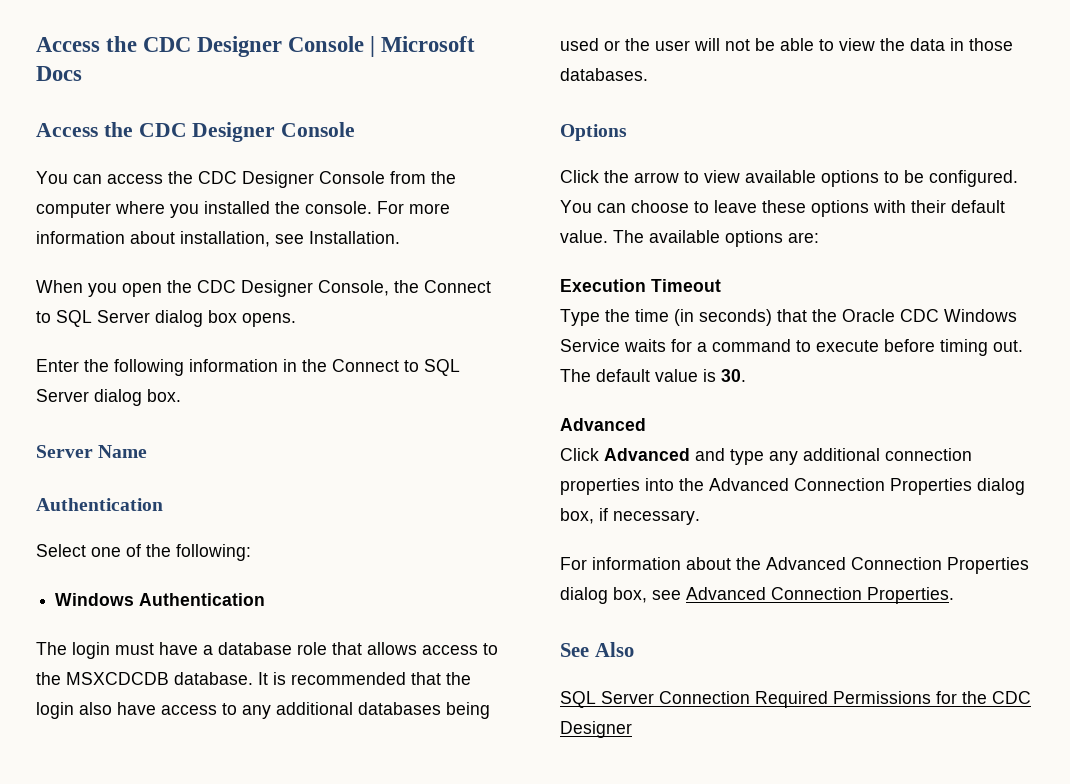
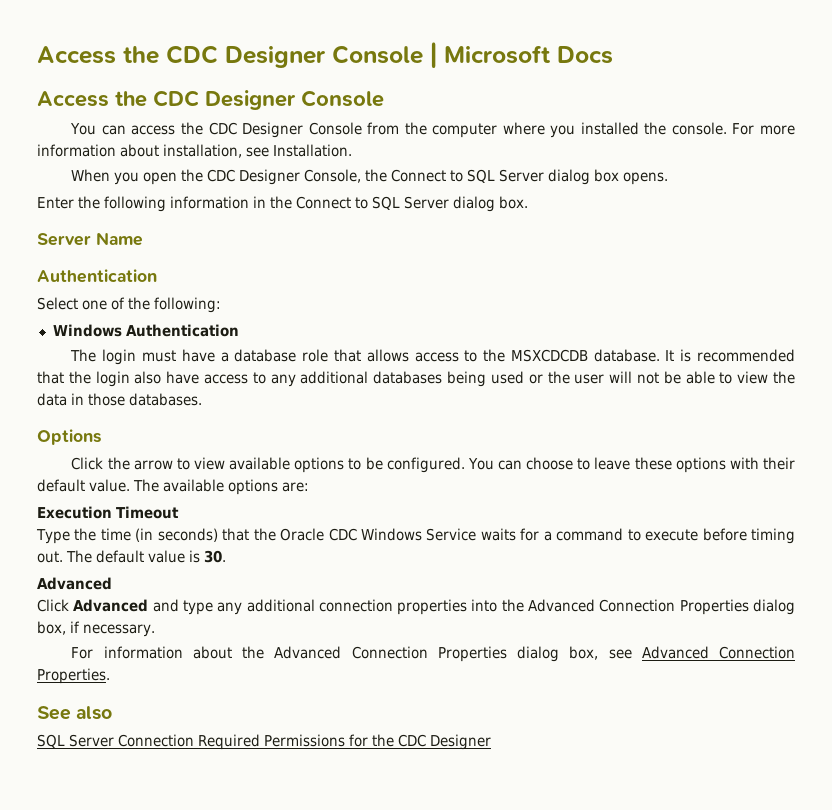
[594,642,634,657] Also -> [76,706,113,720] also

